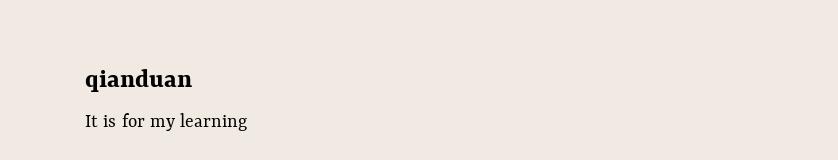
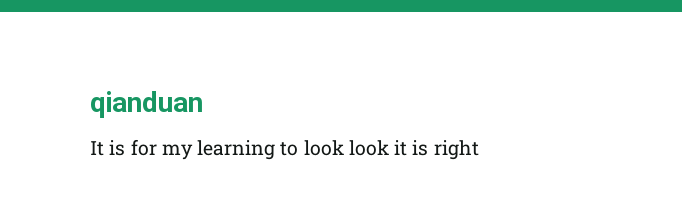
(248, 122) none -> [280,140,479,160] to look look it is right

